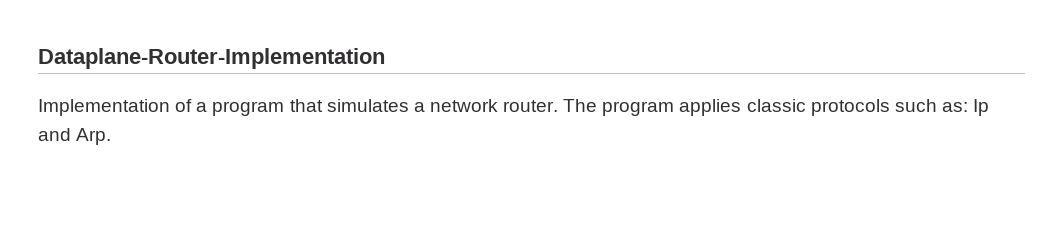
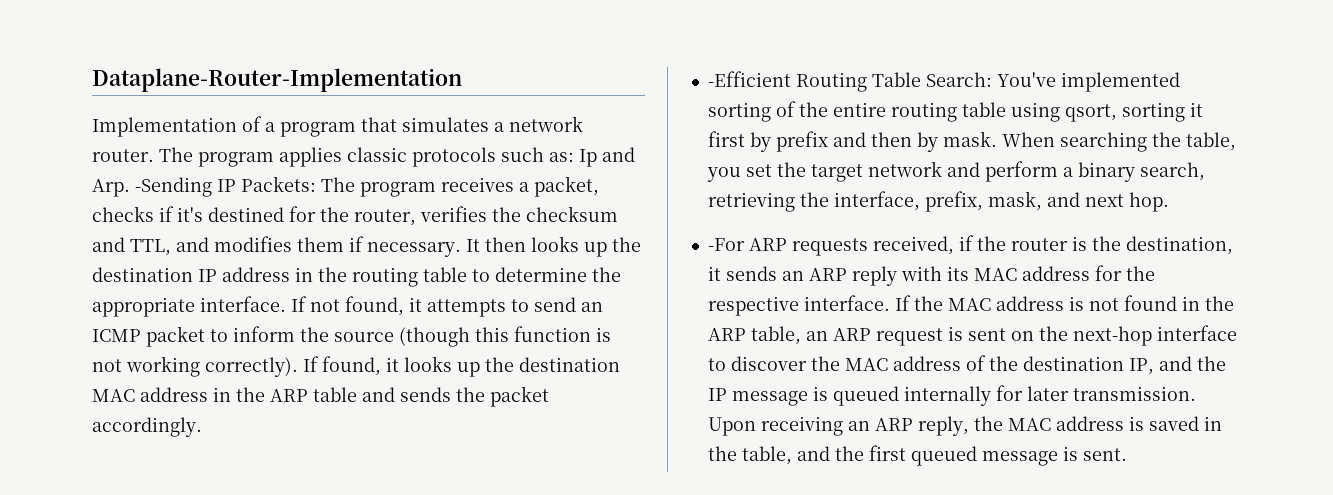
(112, 136) none -> [135,176,599,197] [92,206,618,226] [92,236,641,257] [92,267,621,287] [92,296,603,317] [92,326,611,347] [92,356,620,377] [92,386,549,407] [92,417,202,437] [707,71,1180,92] [707,101,1203,122] [707,131,1236,152] [706,161,1205,182] [707,191,1169,212] [707,235,1233,256] [707,265,1155,286] [707,295,1234,316] [707,325,1237,346] [707,355,1226,375] [707,385,1196,406] [707,416,1222,436] [707,445,1127,466] -Sending IP Packets: The program receives a packet, checks if it's destined for the router, verifies the checksum and TTL, and modifies them if necessary. It then looks up the destination IP address in the routing table to determine the appropriate interface. If not found, it attempts to send an ICMP packet to inform the source (though this function is not working correctly). If found, it looks up the destination MAC address in the ARP table and sends the packet accordingly. // -Efficient Routing Table Search: You've implemented sorting of the entire routing table using qsort, sorting it first by prefix and then by mask. When searching the table, you set the target network and perform a binary search, retrieving the interface, prefix, mask, and next hop. // -For ARP requests received, if the router is the destination, it sends an ARP reply with its MAC address for the respective interface. If the MAC address is not found in the ARP table, an ARP request is sent on the next-hop interface to discover the MAC address of the destination IP, and the IP message is queued internally for later transmission. Upon receiving an ARP reply, the MAC address is saved in the table, and the first queued message is sent.

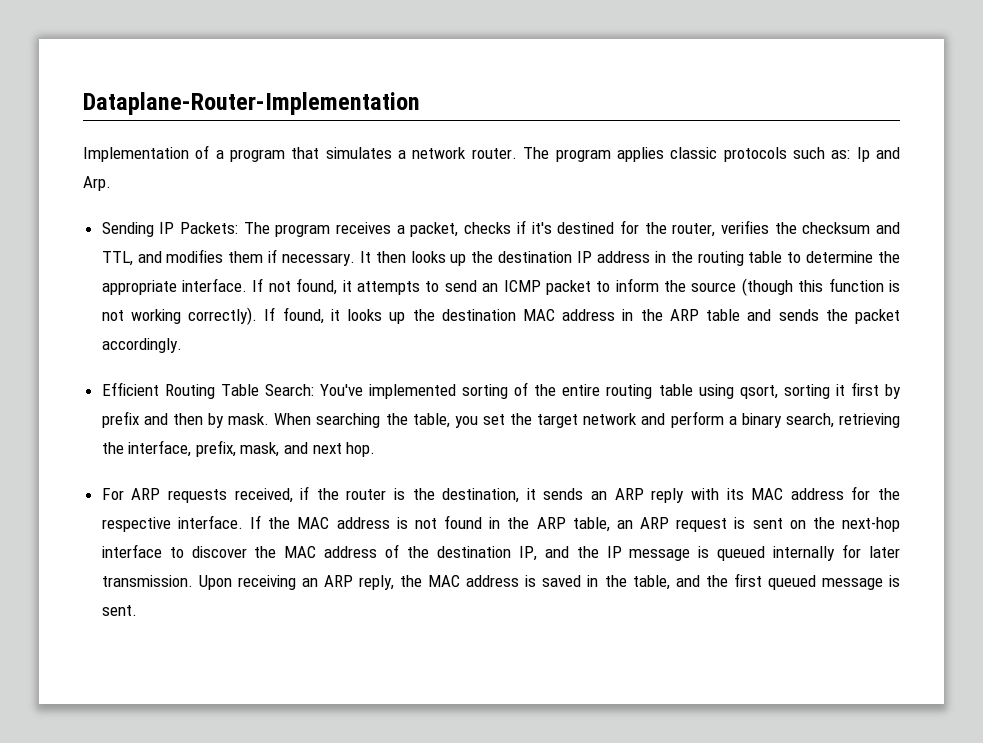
[135,177,212,197] -Sending -> [101,222,154,237] // Sending
[707,71,791,87] -Efficient -> [101,382,159,396] Efficient
[707,238,745,251] -For -> [101,488,124,500] For

